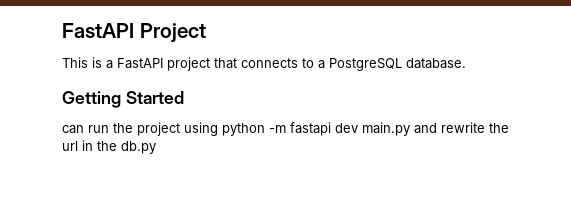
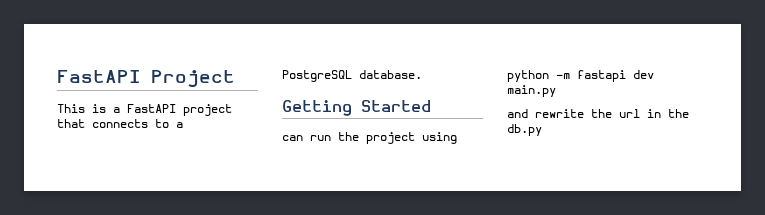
(410, 129) none -> (556, 91) //

